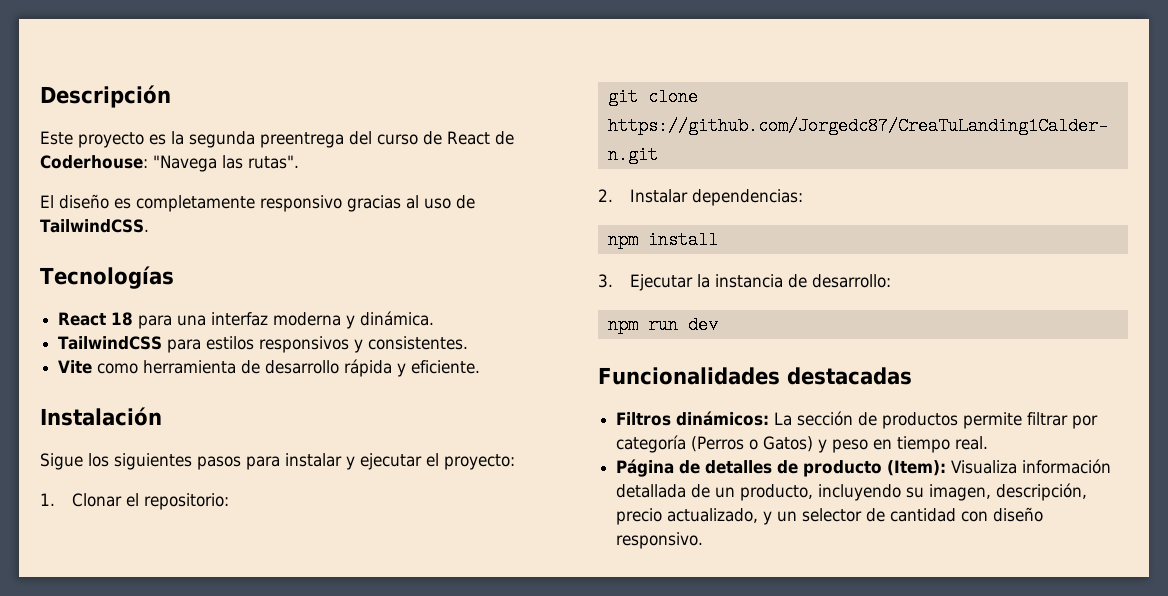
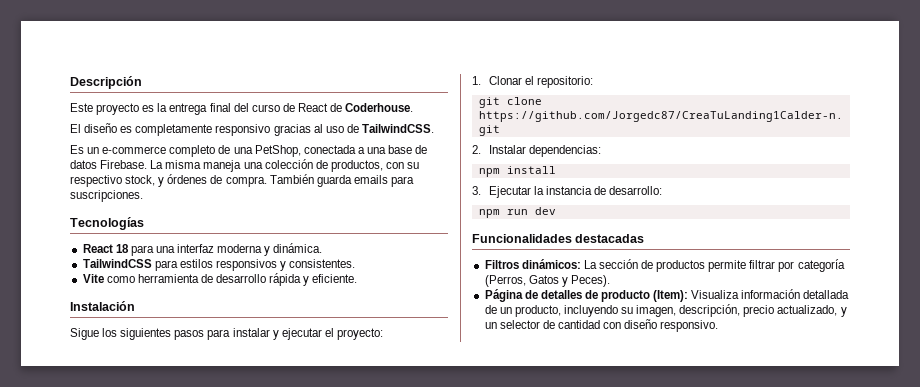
[189,131,344,148] segunda preentrega -> [169,103,231,115] entrega final
[40,155,299,172] Coderhouse: "Navega las rutas". -> [345,103,414,112] Coderhouse.
(149, 226) none -> [70,145,428,157] [70,159,420,172] [70,174,414,187] [70,190,143,202] // Es un e-commerce completo de una PetShop, conectada a una base de datos Firebase. La misma maneja una colección de productos, con su respectivo stock, y órdenes de compra. También guarda emails para suscripciones.
[691,436,989,453] (Perros o Gatos) y peso en tiempo real. -> [484,275,610,287] (Perros, Gatos y Peces).

